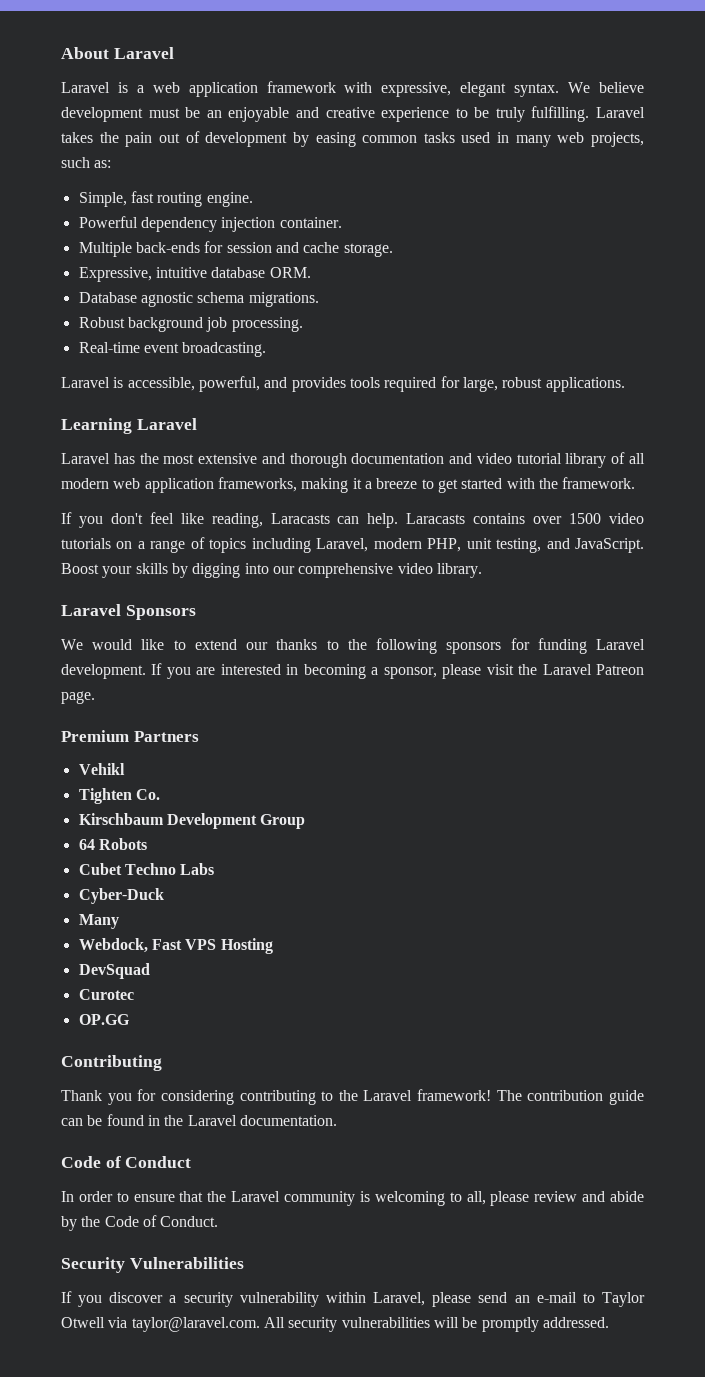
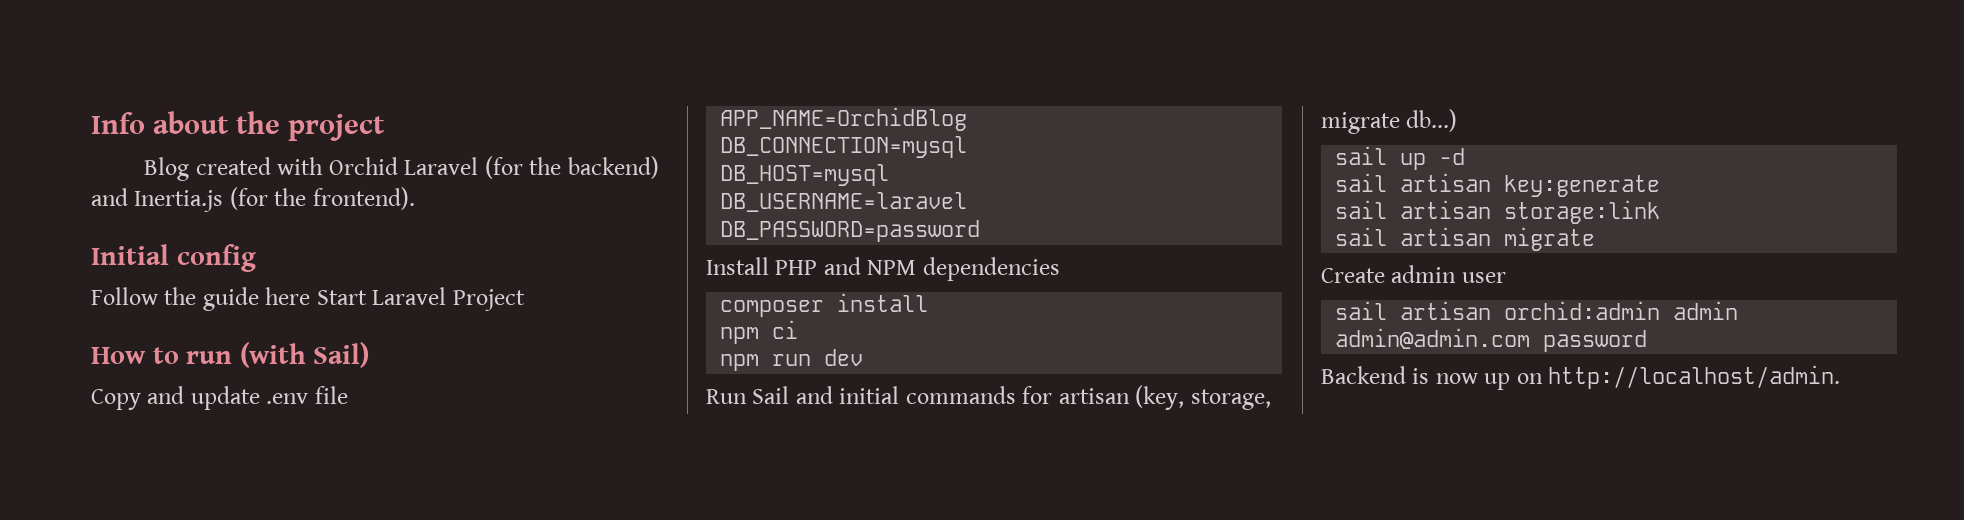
[61,47,174,59] [61,81,645,97] [61,106,645,122] [61,131,645,147] [61,157,112,168] [78,191,253,207] [78,216,342,232] [78,241,393,257] [78,267,311,282] [78,292,319,307] [78,317,303,332] [78,342,267,357] [61,376,625,392] [61,418,197,434] [61,452,645,468] [61,477,636,493] [61,512,644,528] [61,537,644,553] [61,563,482,578] [61,604,196,620] [61,638,645,654] [61,663,644,679] [61,691,95,704] [61,730,199,742] [78,763,125,775] [78,788,160,804] [78,813,306,829] [78,838,147,850] [78,863,215,875] [78,888,164,904] [78,914,119,929] [78,938,273,954] [78,963,150,979] [78,989,134,1000] [78,1014,130,1025] [61,1055,162,1071] [61,1089,644,1105] [61,1114,337,1126] [61,1156,192,1168] [61,1191,645,1206] [61,1215,219,1231] [61,1257,244,1273] [61,1291,645,1307] [61,1317,609,1332] About Laravel // Laravel is a web application framework with expressive, elegant syntax. We believe development must be an enjoyable and creative experience to be truly fulfilling. Laravel takes the pain out of development by easing common tasks used in many web projects, such as: // Simple, fast routing engine. // Powerful dependency injection container. // Multiple back-ends for session and cache storage. // Expressive, intuitive database ORM. // Database agnostic schema migrations. // Robust background job processing. // Real-time event broadcasting. // Laravel is accessible, powerful, and provides tools required for large, robust applications. // Learning Laravel // Laravel has the most extensive and thorough documentation and video tutorial library of all modern web application frameworks, making it a breeze to get started with the framework. // If you don't feel like reading, Laracasts can help. Laracasts contains over 1500 video tutorials on a range of topics including Laravel, modern PHP, unit testing, and JavaScript. Boost your skills by digging into our comprehensive video library. // Laravel Sponsors // We would like to extend our thanks to the following sponsors for funding Laravel development. If you are interested in becoming a sponsor, please visit the Laravel Patreon page. // Premium Partners // Vehikl // Tighten Co. // Kirschbaum Development Group // 64 Robots // Cubet Techno Labs // Cyber-Duck // Many // Webdock, Fast VPS Hosting // DevSquad // Curotec // OP.GG // Contributing // Thank you for considering contributing to the Laravel framework! The contribution guide can be found in the Laravel documentation. // Code of Conduct // In order to ensure that the Laravel community is welcoming to all, please review and abide by the Code of Conduct. // Security Vulnerabilities // If you discover a security vulnerability within Laravel, please send an e-mail to Taylor Otwell via taylor@laravel.com. All security vulnerabilities will be promptly addressed. -> [91,111,386,141] [144,156,659,181] [91,187,415,212] [91,244,256,272] [91,287,525,311] [91,342,370,368] [91,386,348,410] [720,107,968,131] [720,136,968,158] [720,164,890,186] [720,192,968,212] [720,220,981,242] [706,257,1060,281] [720,293,929,317] [720,320,799,344] [720,349,864,371] [706,385,1271,410] [1321,109,1458,134] [1335,146,1466,170] [1335,173,1661,197] [1335,200,1661,224] [1335,227,1596,251] [1321,265,1506,283] [1335,301,1739,320] [1335,328,1648,352] [1321,365,1841,390] Info about the project // Blog created with Orchid Laravel (for the backend) and Inertia.js (for the frontend). // Initial config // Follow the guide here Start Laravel Project // How to run (with Sail) // Copy and update .env file // APP_NAME=OrchidBlog // DB_CONNECTION=mysql // DB_HOST=mysql // DB_USERNAME=laravel // DB_PASSWORD=password // Install PHP and NPM dependencies // composer install // npm ci // npm run dev // Run Sail and initial commands for artisan (key, storage, migrate db...) // sail up -d // sail artisan key:generate // sail artisan storage:link // sail artisan migrate // Create admin user // sail artisan orchid:admin admin admin@admin.com password // Backend is now up on http://localhost/admin.

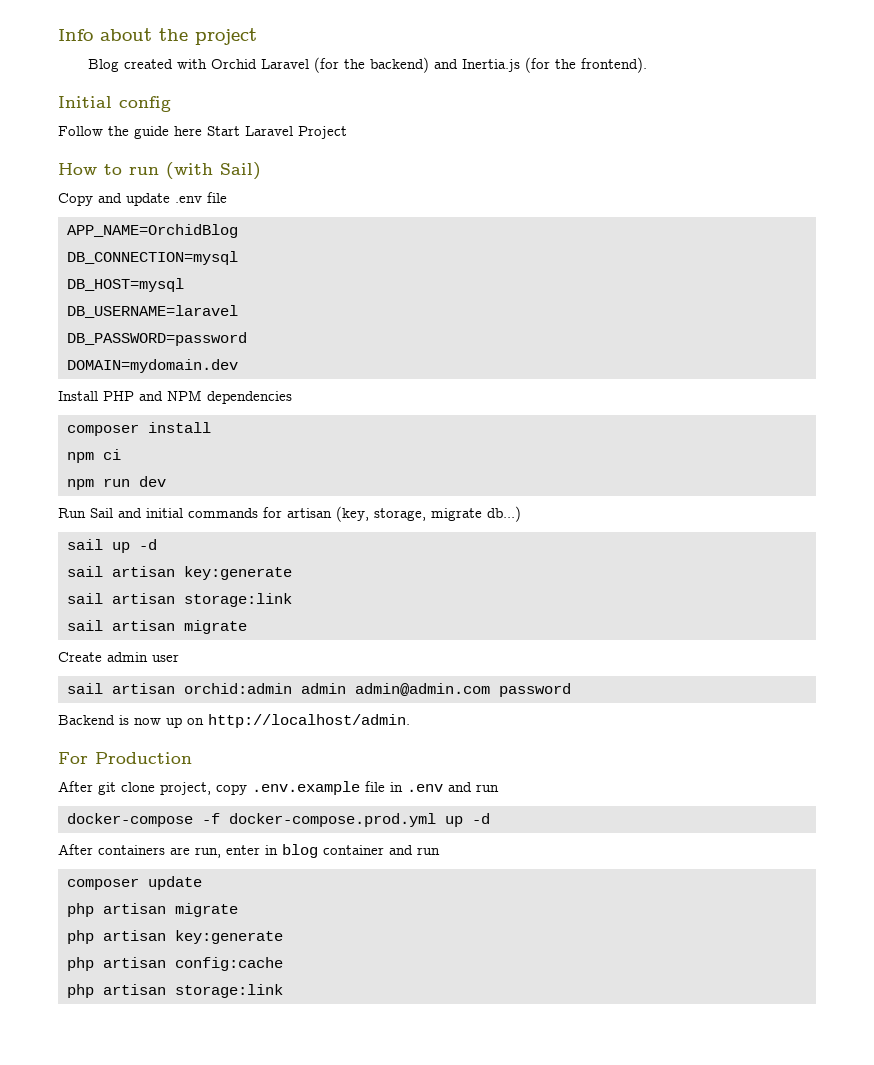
(981, 231) none -> [67,359,238,373] // DOMAIN=mydomain.dev
(1841, 377) none -> [58,752,192,764] [58,781,499,795] [67,813,490,827] [58,844,440,858] [67,876,202,890] [67,903,238,917] [67,930,283,944] [67,957,283,971] [67,984,283,998] // For Production // After git clone project, copy .env.example file in .env and run // docker-compose -f docker-compose.prod.yml up -d // After containers are run, enter in blog container and run // composer update // php artisan migrate // php artisan key:generate // php artisan config:cache // php artisan storage:link

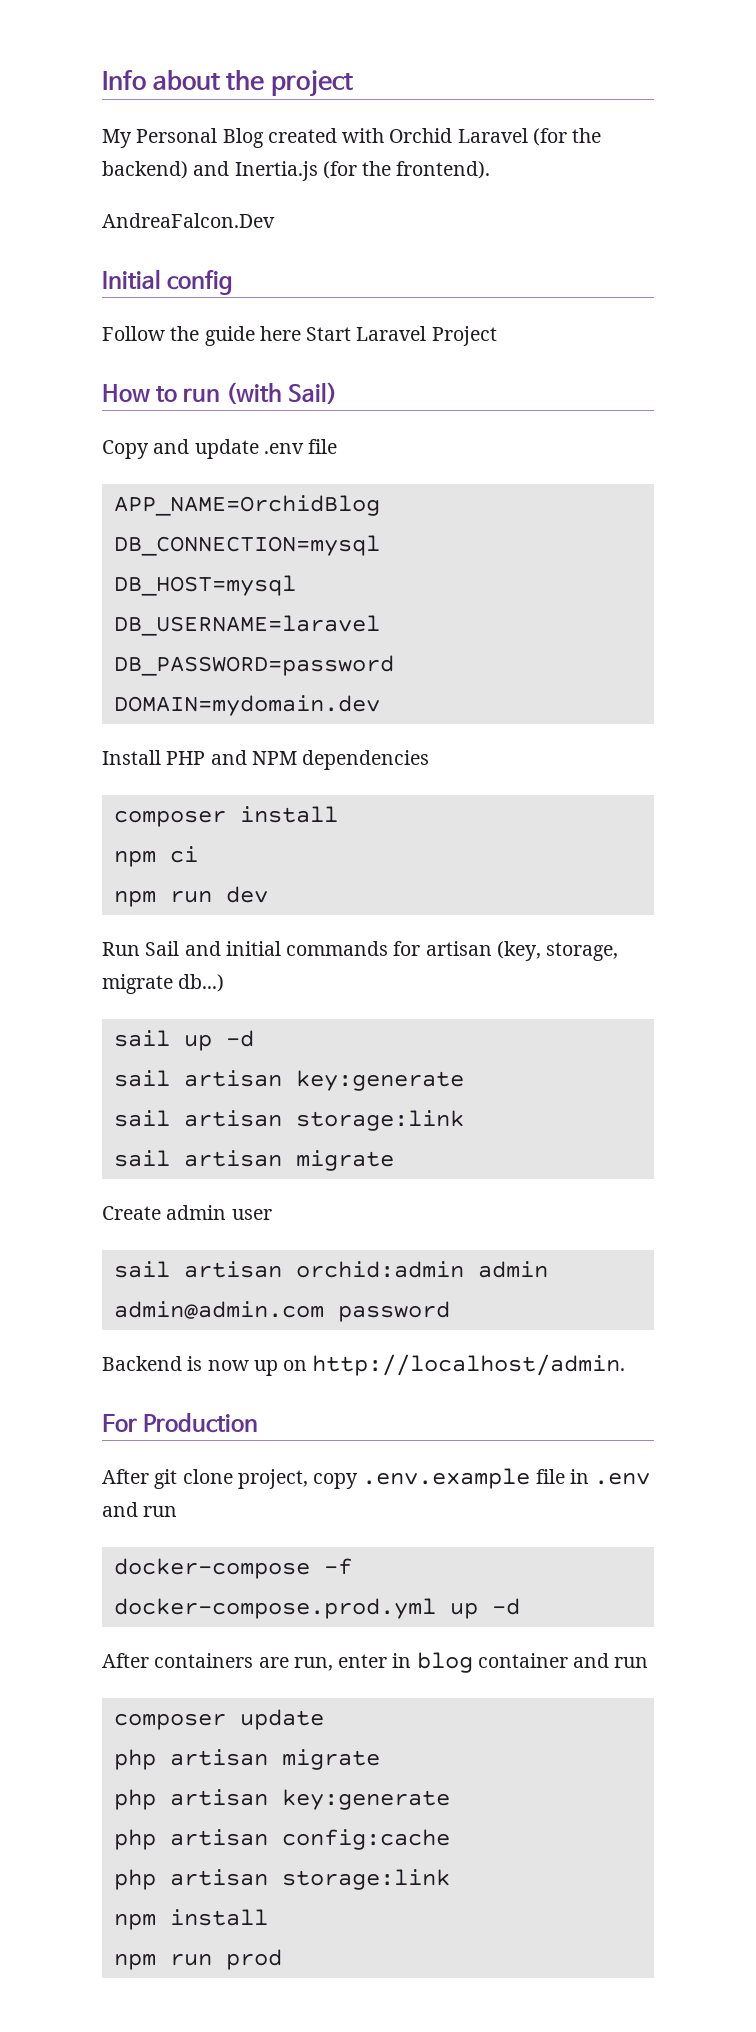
(257, 36) none -> [102,128,218,148] My Personal
(648, 65) none -> [102,213,275,228] // AndreaFalcon.Dev
(283, 991) none -> [113,1909,268,1930] [113,1949,282,1970] // npm install // npm run prod

